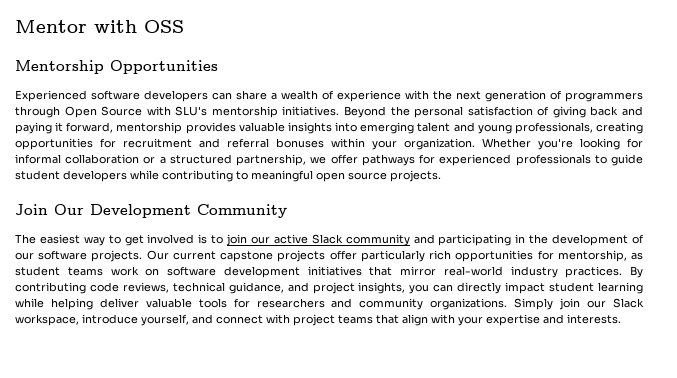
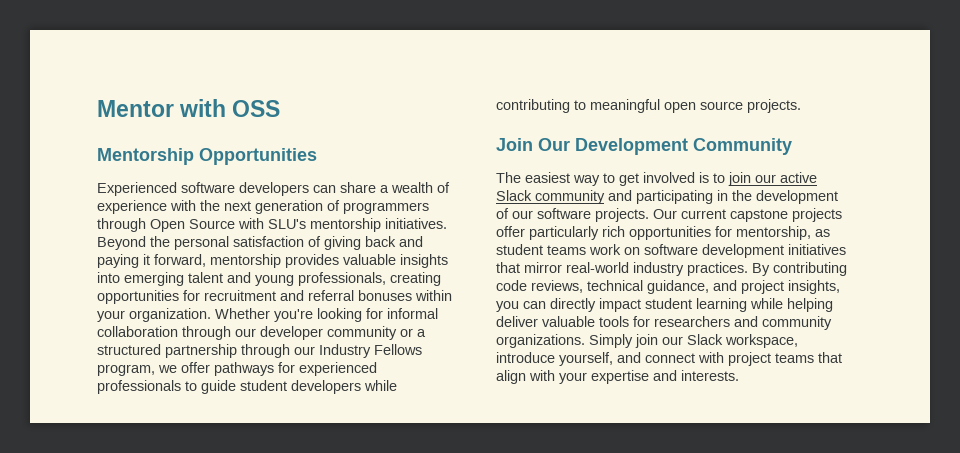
[143,154,307,166] or a structured partnership, -> [182,326,426,340] [97,344,422,358] [97,364,155,376] through our developer community or a structured partnership through our Industry Fellows program,

